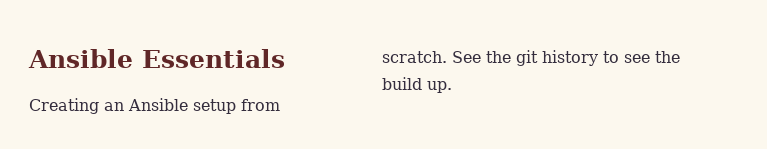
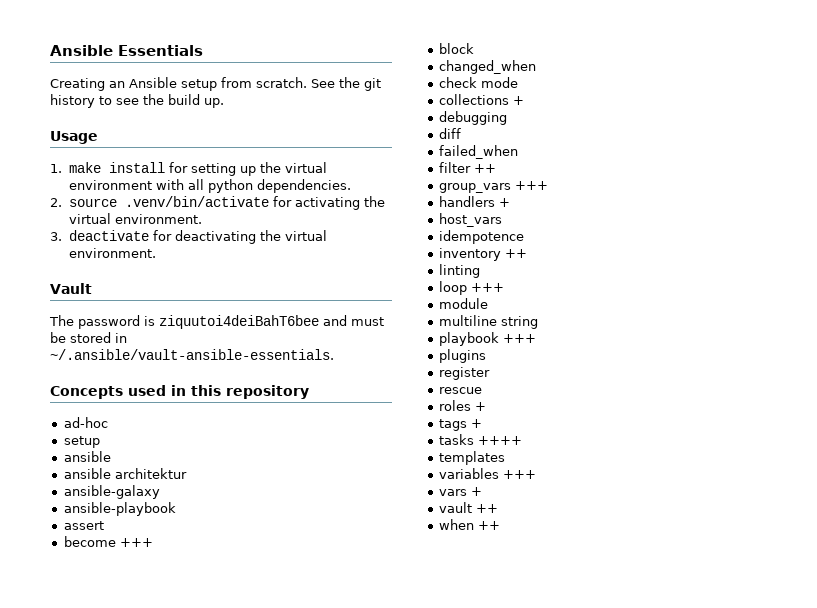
(452, 87) none -> [50,131,98,144] [50,162,327,176] [68,179,351,193] [50,196,385,210] [68,213,202,224] [50,230,327,244] [68,248,156,258] [50,283,92,294] [49,315,384,329] [50,332,127,343] [50,349,334,360] [50,385,309,399] [63,417,108,428] [63,436,100,448] [63,451,111,462] [63,468,187,479] [63,485,160,499] [63,502,176,516] [63,521,104,530] [63,536,153,547] [438,43,474,54] [438,60,536,74] [438,77,518,88] [438,94,524,105] [438,111,507,125] [438,128,461,139] [438,145,518,159] [438,162,496,173] [438,181,548,193] [438,196,510,207] [438,213,502,227] [438,230,524,244] [438,248,527,261] [438,264,480,278] [438,281,504,295] [438,298,488,309] [438,315,538,329] [438,332,536,346] [438,349,486,363] [438,367,490,380] [438,387,482,394] [438,400,486,411] [438,419,482,431] [438,434,522,445] [438,451,505,465] [438,468,536,479] [438,487,482,496] [438,502,498,513] [438,519,500,530] // Usage // 1. make install for setting up the virtual environment with all python dependencies. // 2. source .venv/bin/activate for activating the virtual environment. // 3. deactivate for deactivating the virtual environment. // Vault // The password is ziquutoi4deiBahT6bee and must be stored in ~/.ansible/vault-ansible-essentials. // Concepts used in this repository // ad-hoc // setup // ansible // ansible architektur // ansible-galaxy // ansible-playbook // assert // become +++ // block // changed_when // check mode // collections + // debugging // diff // failed_when // filter ++ // group_vars +++ // handlers + // host_vars // idempotence // inventory ++ // linting // loop +++ // module // multiline string // playbook +++ // plugins // register // rescue // roles + // tags + // tasks ++++ // templates // variables +++ // vars + // vault ++ // when ++

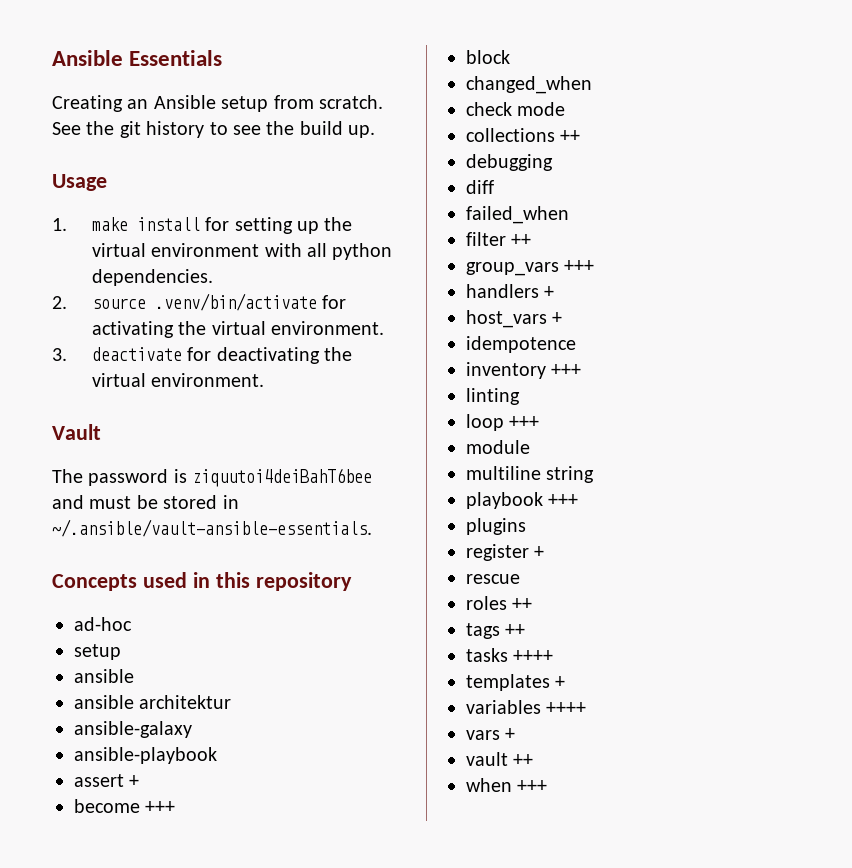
(104, 525) none -> [129,775,140,787] +
[512,96,524,105] + -> [560,130,581,142] ++
(502, 220) none -> [552,312,563,324] +
[504,249,527,258] ++ -> [551,364,582,376] +++
(490, 373) none -> [534,546,545,558] +
[474,402,486,411] + -> [512,598,533,610] ++
[470,419,482,428] + -> [505,624,526,636] ++
(505, 458) none -> [555,676,566,688] +
[502,470,536,479] +++ -> [546,702,587,714] ++++
[477,521,500,530] ++ -> [517,780,548,792] +++

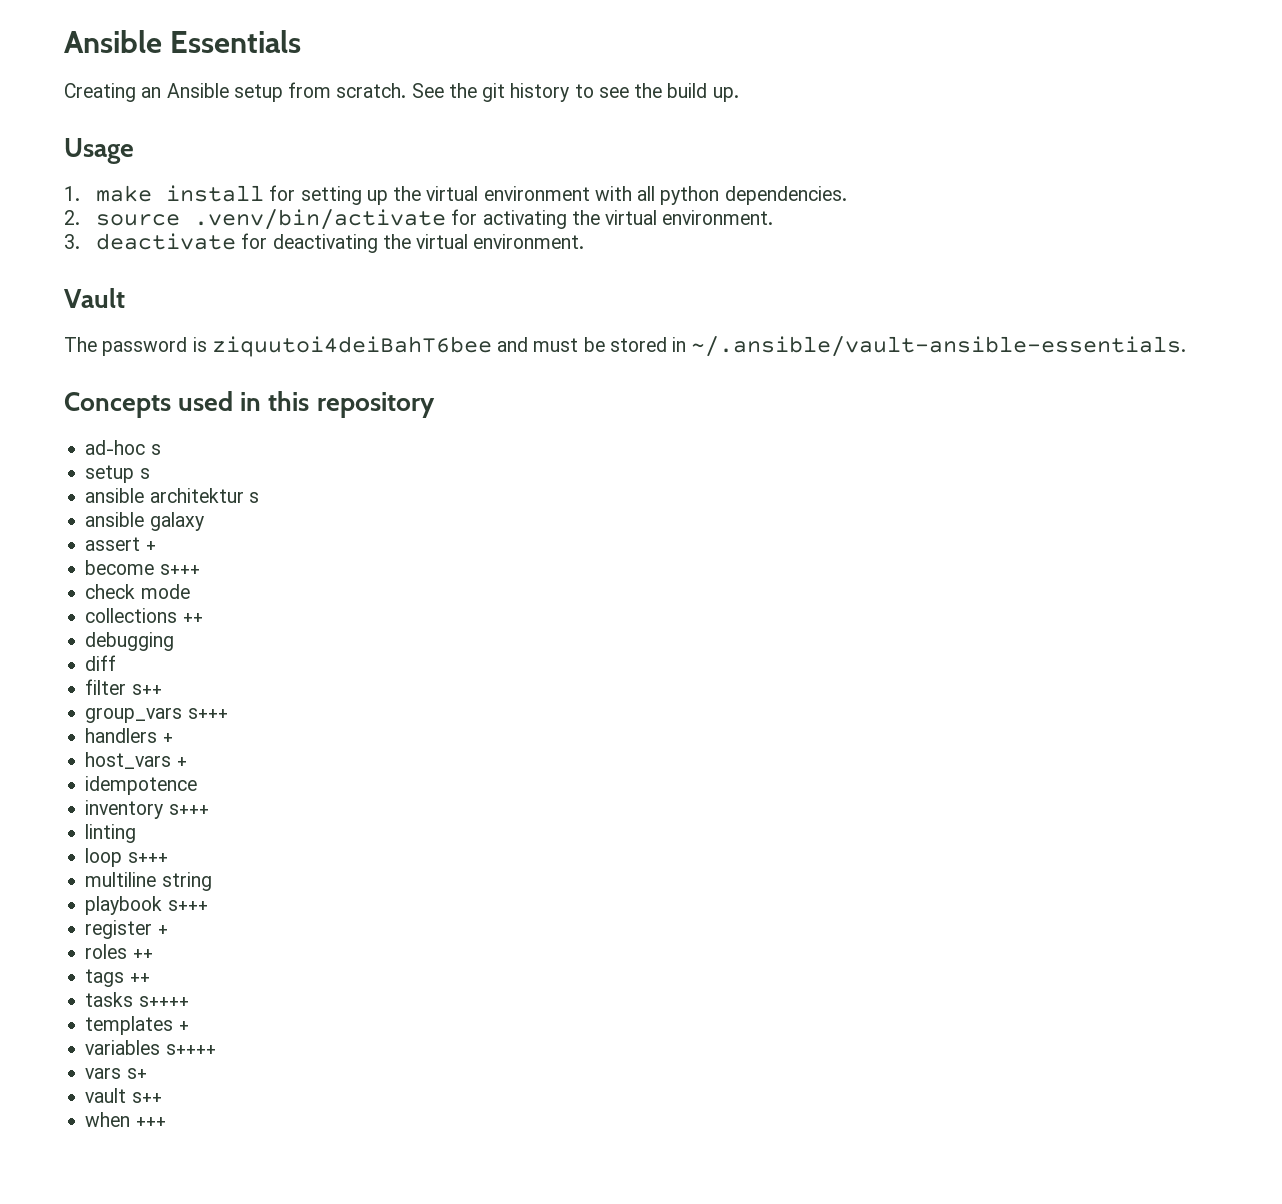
[74,644,121,660] [74,669,134,683] // setup // ansible -> [150,444,161,455] [85,465,150,483] s // setup s
[74,721,192,738] [74,747,217,764] // ansible-galaxy // ansible-playbook -> [248,492,259,503] [85,512,204,531] s // ansible galaxy
[145,801,176,813] [466,50,510,64] [466,76,592,94] +++ // block // changed_when -> [159,564,200,575] s+++
[466,206,569,224] // failed_when -> (117, 663) none
[511,234,532,246] ++ -> [131,684,162,695] s++
[564,260,595,272] +++ -> [187,708,228,719] s+++
[551,364,582,376] +++ -> [168,804,209,815] s+++
[509,416,540,428] [466,440,530,454] +++ // module -> [127,852,168,863] s+++
[548,494,579,506] [466,518,526,535] +++ // plugins -> [167,900,208,911] s+++
[466,574,520,584] // rescue -> (168, 930) none
[513,650,554,662] ++++ -> [138,996,189,1007] s++++
[546,702,587,714] ++++ -> [165,1044,216,1055] s++++
[505,728,516,740] + -> [126,1068,147,1079] s+
[513,754,534,766] ++ -> [131,1092,162,1103] s++

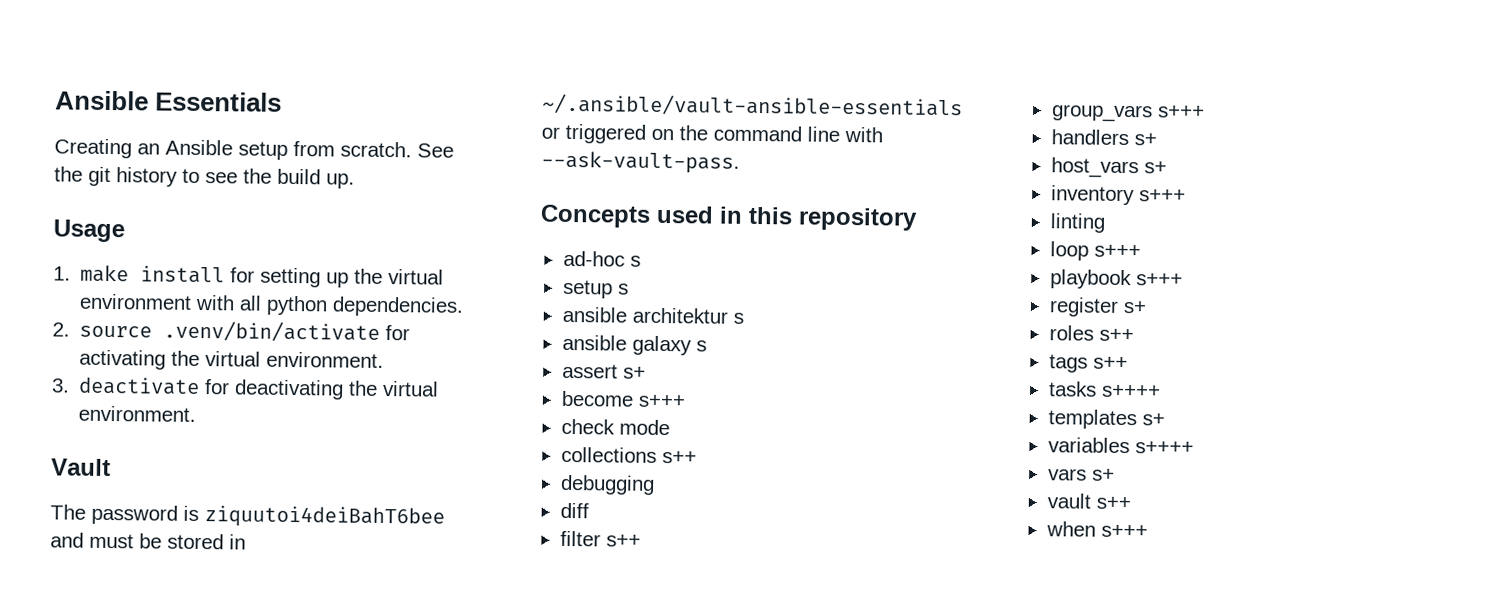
[691,336,1187,357] ~/.ansible/vault-ansible-essentials. -> [542,93,963,119] [541,123,883,144] [541,150,740,174] ~/.ansible/vault-ansible-essentials or triggered on the command line with --ask-vault-pass.
(204, 521) none -> [695,340,707,352] s
[145,541,156,551] + -> [622,366,646,379] s+
[182,613,203,623] ++ -> [661,451,697,464] s++
[162,733,173,743] + -> [1133,133,1157,146] s+
[176,757,187,767] [85,776,198,795] + // idempotence -> [1143,161,1167,174] s+
[85,872,212,891] // multiline string -> (1141, 251) none
[157,925,168,935] + -> [1122,300,1147,314] s+
[132,949,153,959] ++ -> [1098,328,1134,342] s++
[129,973,150,983] ++ -> [1092,356,1128,370] s++
[178,1021,189,1031] + -> [1141,413,1165,426] s+
[135,1117,166,1127] +++ -> [1100,524,1148,538] s+++

